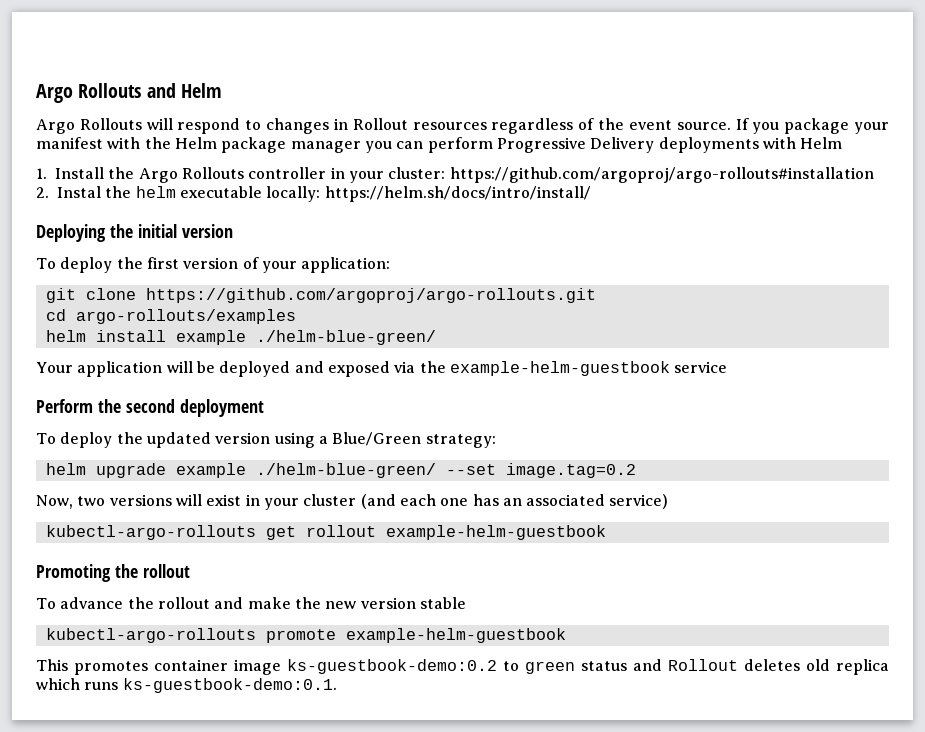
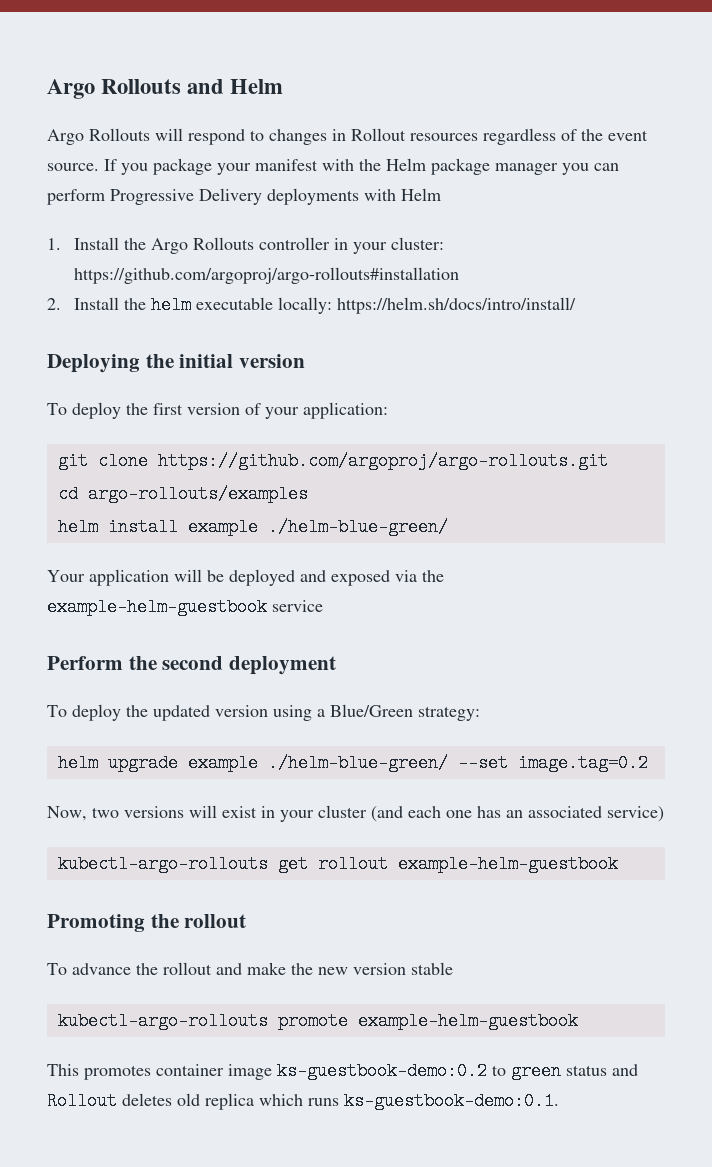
[57,186,101,198] Instal -> [74,297,120,310] Install

